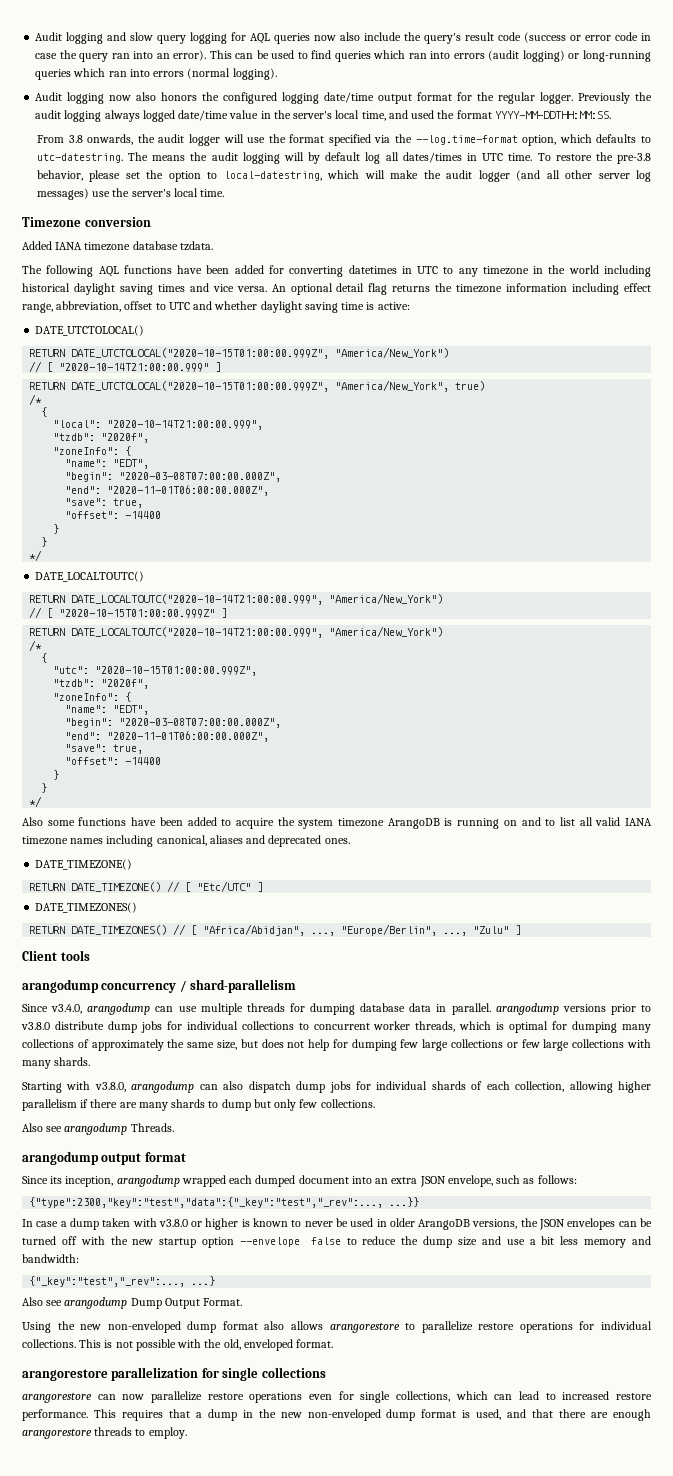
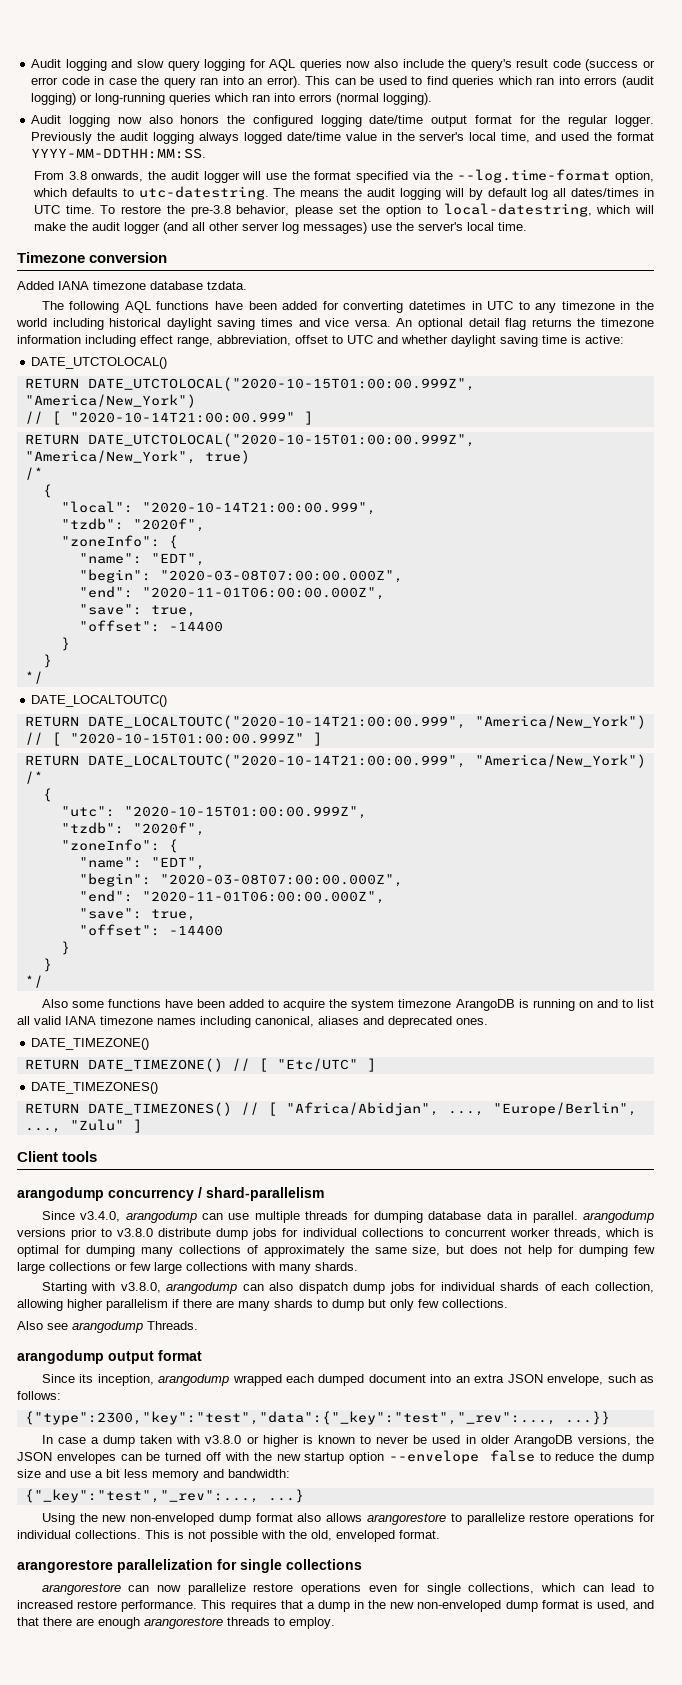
[22,1297,243,1309] // Also see arangodump Dump Output Format. -> (304, 1496) none

